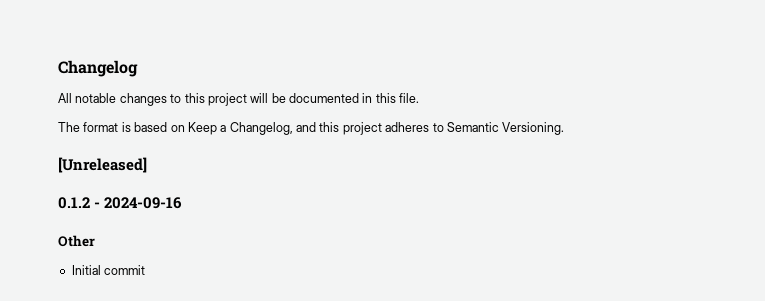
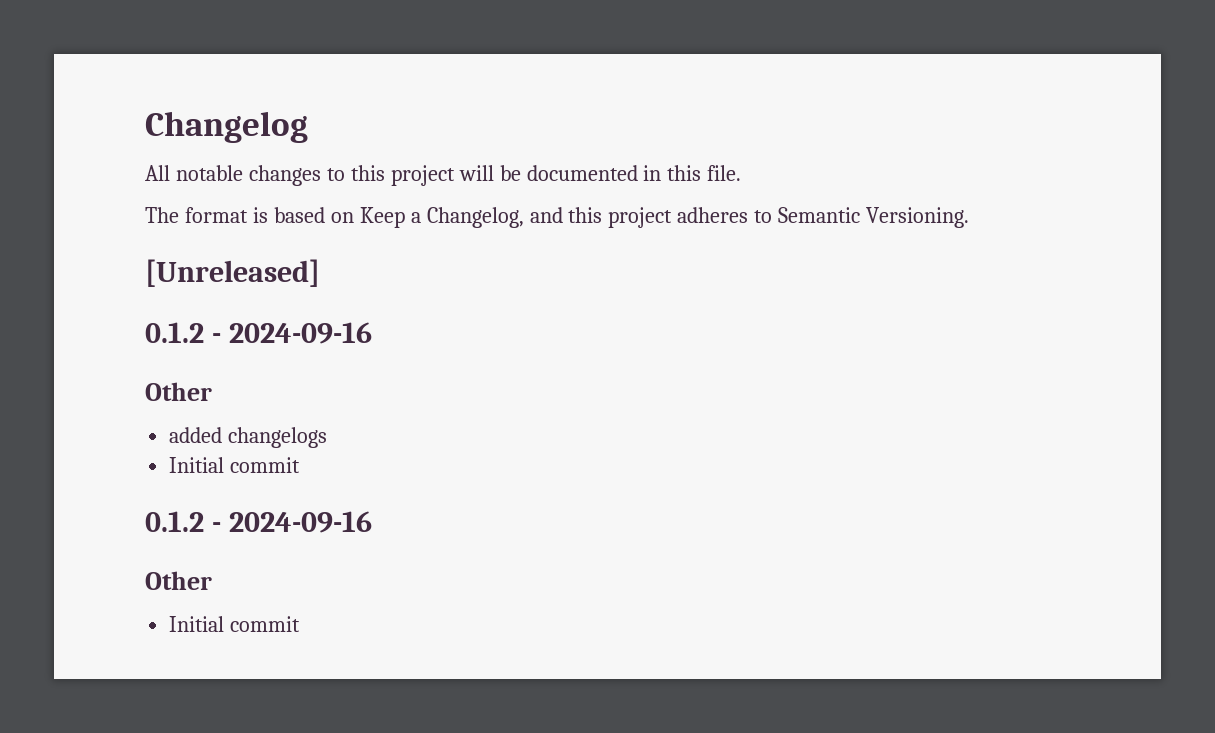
[71,265,146,275] // Initial commit -> [169,427,328,448] [169,457,301,473] [145,511,372,533] [145,571,212,590] [169,616,301,632] // added changelogs // Initial commit // 0.1.2 - 2024-09-16 // Other // Initial commit

